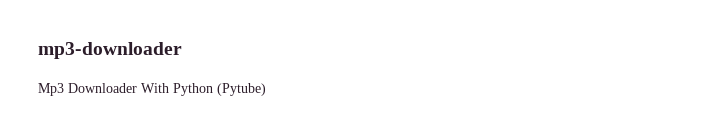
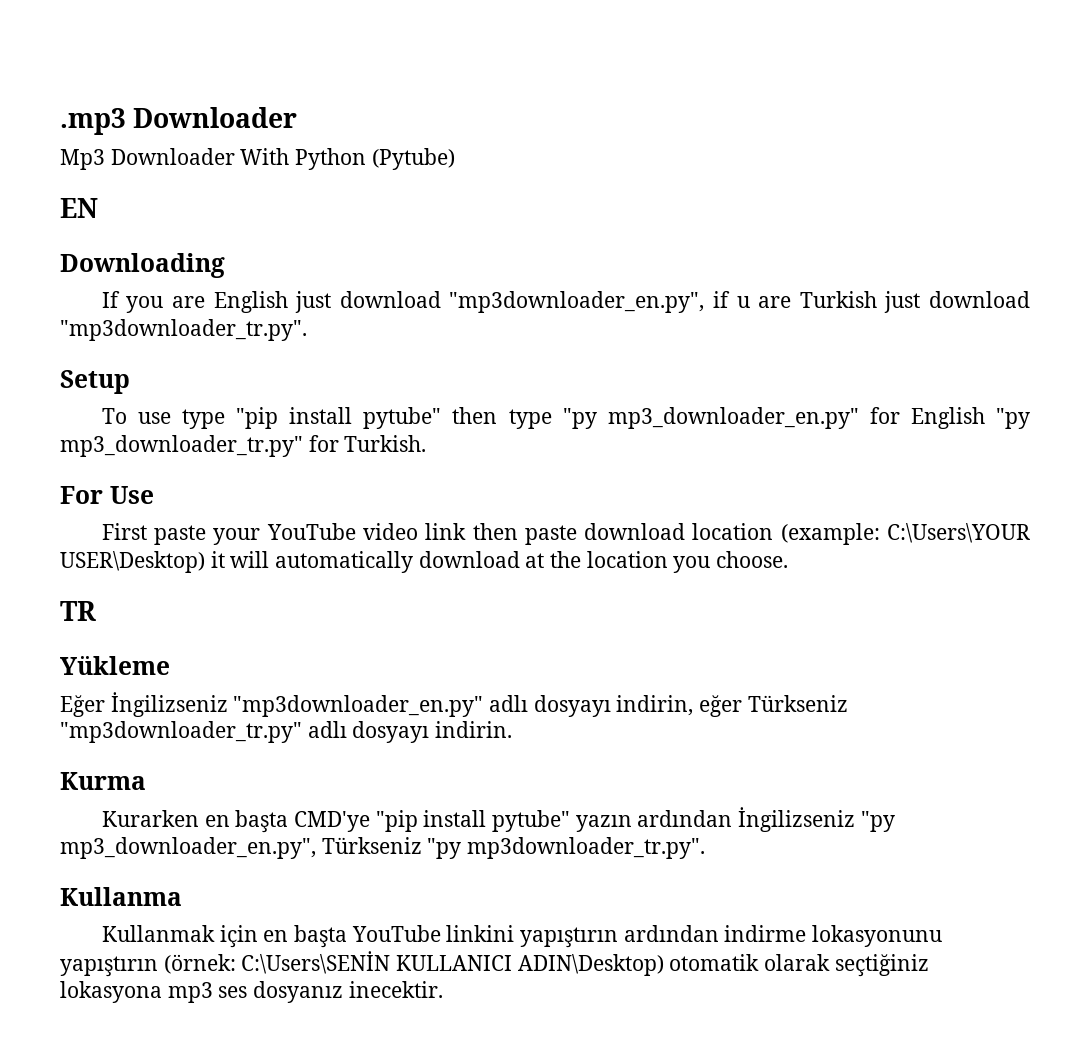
[38,42,182,59] mp3-downloader -> [60,107,298,135] .mp3 Downloader
(266, 89) none -> [60,198,98,218] [60,253,225,278] [101,291,1030,313] [60,319,307,341] [60,370,130,394] [101,407,1030,429] [60,435,427,457] [60,486,154,504] [101,523,1030,545] [60,551,789,573] [60,601,96,621] [60,656,170,675] [60,692,848,717] [60,721,513,743] [60,772,146,790] [101,807,895,833] [60,837,706,859] [60,887,182,906] [101,925,942,948] [60,951,929,977] [60,981,443,1003] // EN // Downloading // If you are English just download "mp3downloader_en.py", if u are Turkish just download "mp3downloader_tr.py". // Setup // To use type "pip install pytube" then type "py mp3_downloader_en.py" for English "py mp3_downloader_tr.py" for Turkish. // For Use // First paste your YouTube video link then paste download location (example: C:\Users\YOUR USER\Desktop) it will automatically download at the location you choose. // TR // Yükleme // Eğer İngilizseniz "mp3downloader_en.py" adlı dosyayı indirin, eğer Türkseniz "mp3downloader_tr.py" adlı dosyayı indirin. // Kurma // Kurarken en başta CMD'ye "pip install pytube" yazın ardından İngilizseniz "py mp3_downloader_en.py", Türkseniz "py mp3downloader_tr.py". // Kullanma // Kullanmak için en başta YouTube linkini yapıştırın ardından indirme lokasyonunu yapıştırın (örnek: C:\Users\SENİN KULLANICI ADIN\Desktop) otomatik olarak seçtiğiniz lokasyona mp3 ses dosyanız inecektir.

